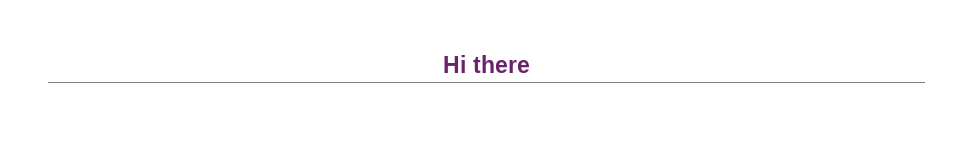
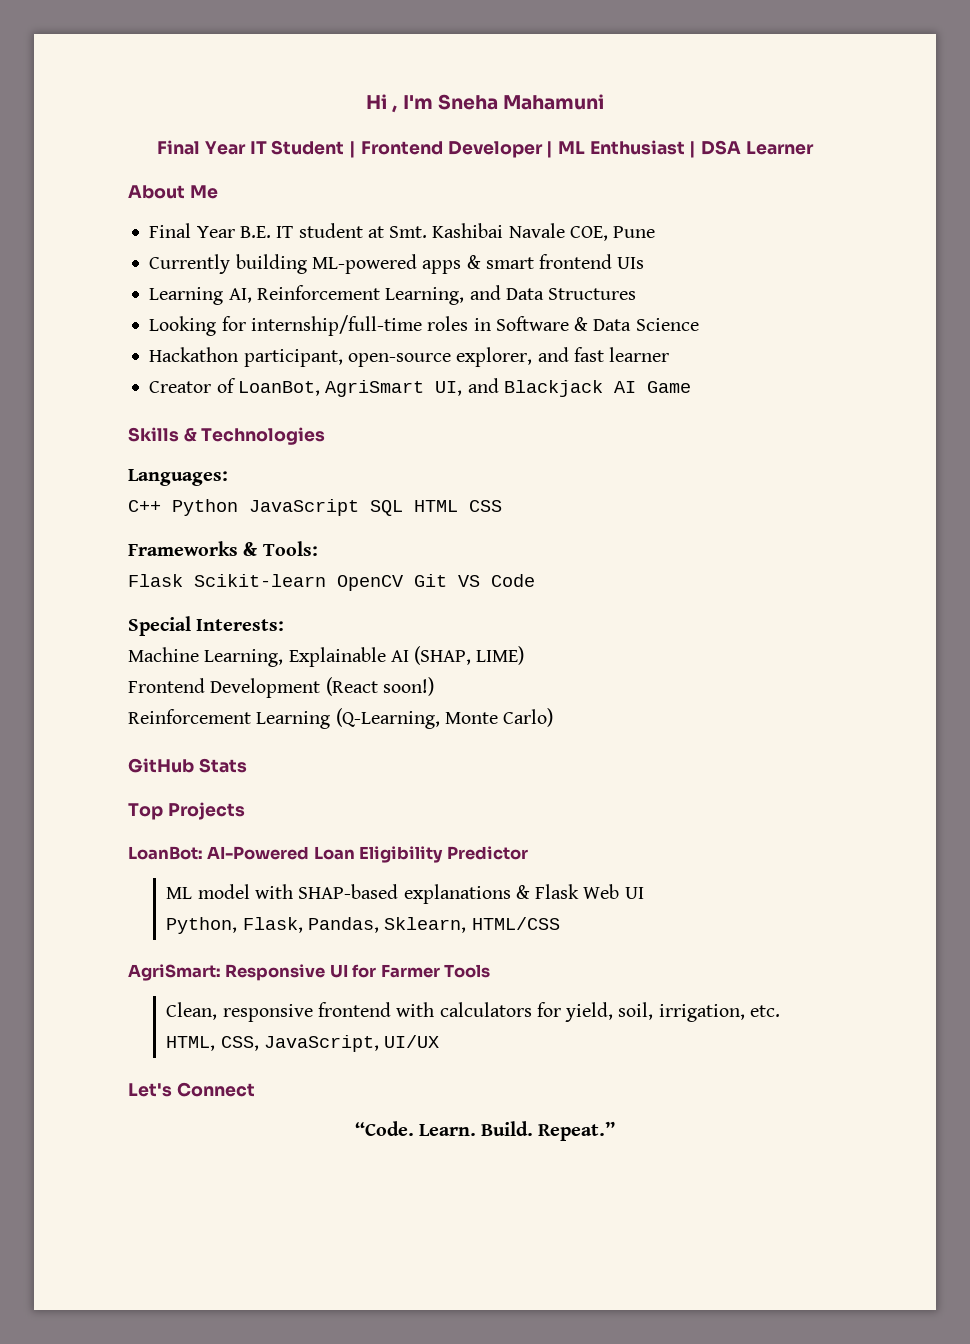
[472,55,530,73] there -> [392,94,604,113] [157,140,814,158] [128,185,218,199] [149,223,656,241] [149,254,645,274] [149,285,637,305] [149,315,699,336] [149,347,670,367] [149,378,691,397] [128,427,326,445] [128,469,228,486] [128,499,502,516] [128,541,318,556] [128,574,535,591] [128,616,285,636] [128,646,525,667] [128,677,434,698] [128,708,554,729] [128,758,247,773] [128,802,245,820] [128,846,528,863] [166,884,644,904] [166,917,560,934] [128,964,491,981] [166,1002,780,1022] [166,1035,440,1052] [128,1082,255,1097] [354,1121,616,1141] , I'm Sneha Mahamuni // Final Year IT Student | Frontend Developer | ML Enthusiast | DSA Learner // About Me // Final Year B.E. IT student at Smt. Kashibai Navale COE, Pune // Currently building ML-powered apps & smart frontend UIs // Learning AI, Reinforcement Learning, and Data Structures // Looking for internship/full-time roles in Software & Data Science // Hackathon participant, open-source explorer, and fast learner // Creator of LoanBot, AgriSmart UI, and Blackjack AI Game // Skills & Technologies // Languages: // C++ Python JavaScript SQL HTML CSS // Frameworks & Tools: // Flask Scikit-learn OpenCV Git VS Code // Special Interests: // Machine Learning, Explainable AI (SHAP, LIME) // Frontend Development (React soon!) // Reinforcement Learning (Q-Learning, Monte Carlo) // GitHub Stats // Top Projects // LoanBot: AI-Powered Loan Eligibility Predictor // ML model with SHAP-based explanations & Flask Web UI // Python, Flask, Pandas, Sklearn, HTML/CSS // AgriSmart: Responsive UI for Farmer Tools // Clean, responsive frontend with calculators for yield, soil, irrigation, etc. // HTML, CSS, JavaScript, UI/UX // Let's Connect // “Code. Learn. Build. Repeat.”

